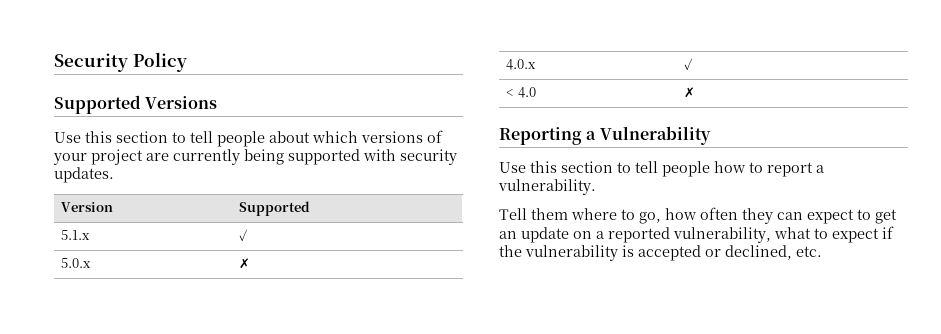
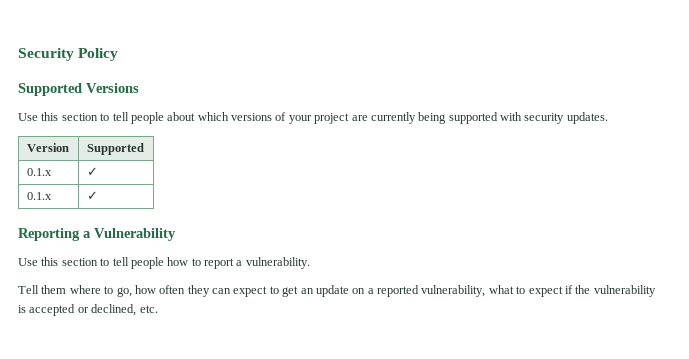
[61,230,91,240] [239,229,249,241] [61,258,92,268] [239,258,251,269] [506,59,537,70] [684,58,694,70] [506,87,536,98] [684,87,696,98] 5.1.x | ✓ // 5.0.x | ✗ // 4.0.x | ✓ // < 4.0 | ✗ -> [26,168,52,176] [86,167,98,176] [26,192,52,200] [86,191,98,200] 0.1.x | ✓ // 0.1.x | ✓

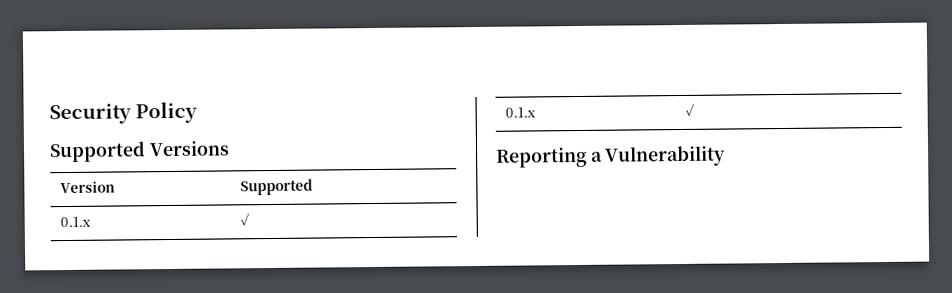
[18,112,608,124] // Use this section to tell people about which versions of your project are currently being supported with security updates. -> (230, 148) none
[18,257,310,269] [18,285,656,297] [18,304,158,316] // Use this section to tell people how to report a vulnerability. // Tell them where to go, how often they can expect to get an update on a reported vulnerability, what to expect if the vulnerability is accepted or declined, etc. -> (727, 156) none

